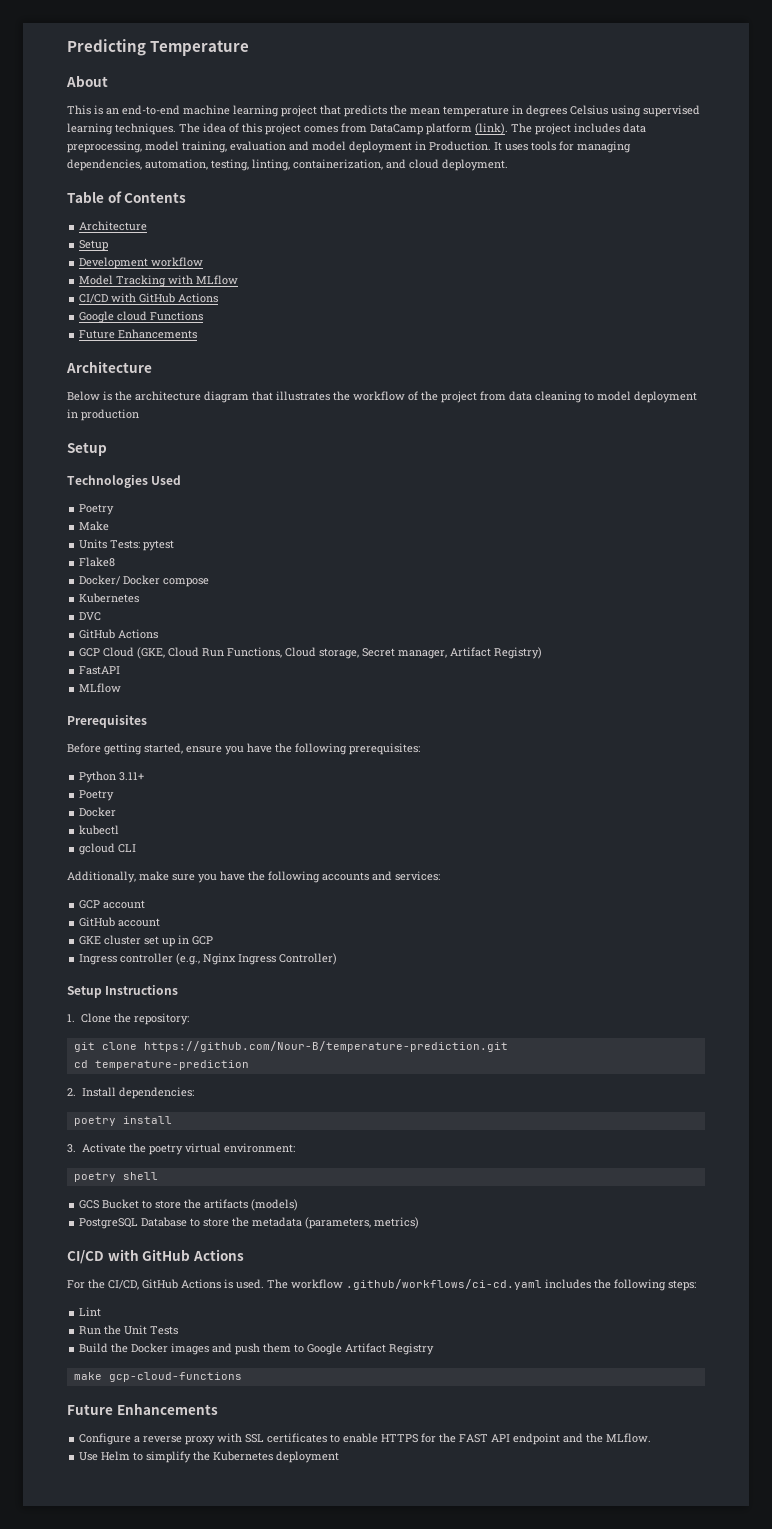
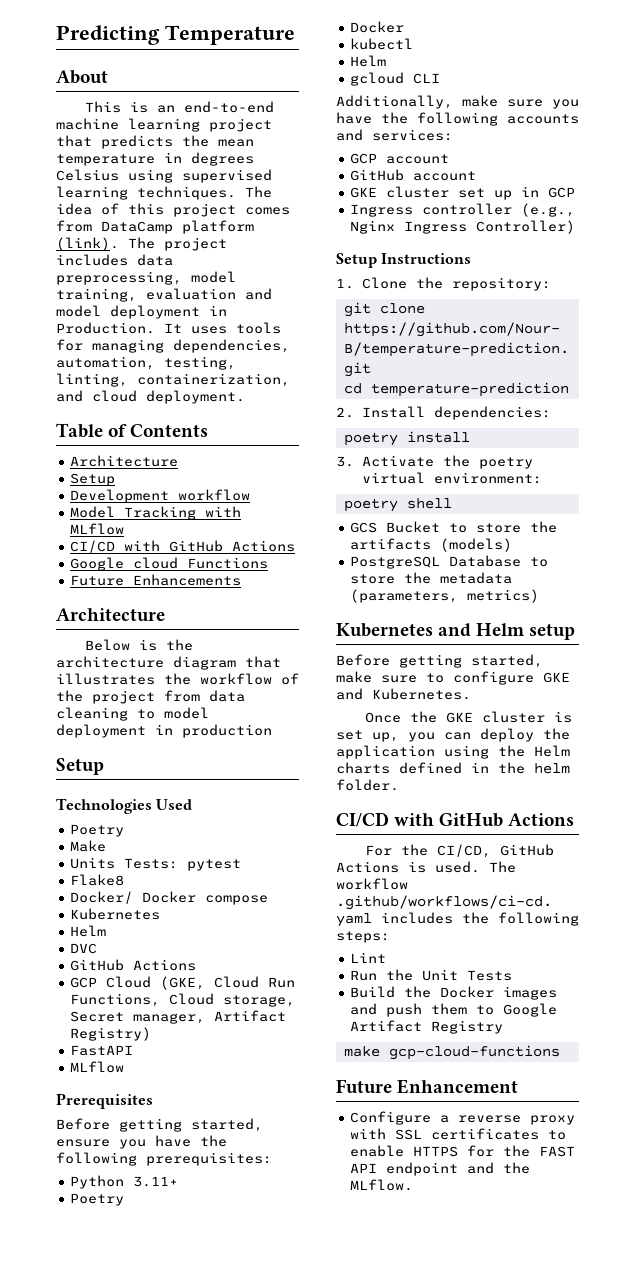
(140, 598) none -> [70,925,107,937] // Helm
(120, 830) none -> [350,55,387,67] // Helm
(420, 1223) none -> [336,623,576,640] [336,654,543,668] [336,671,570,685] [336,688,471,700] [365,711,573,723] [336,728,570,742] [336,745,570,759] [336,762,570,774] [336,779,399,791] // Kubernetes and Helm setup // Before getting started, make sure to configure GKE and Kubernetes. // Once the GKE cluster is set up, you can deploy the application using the Helm charts defined in the helm folder.
[116,1403,218,1415] Enhancements -> [397,1079,519,1094] Enhancement
[79,1451,340,1463] // Use Helm to simplify the Kubernetes deployment -> (414, 1185) none

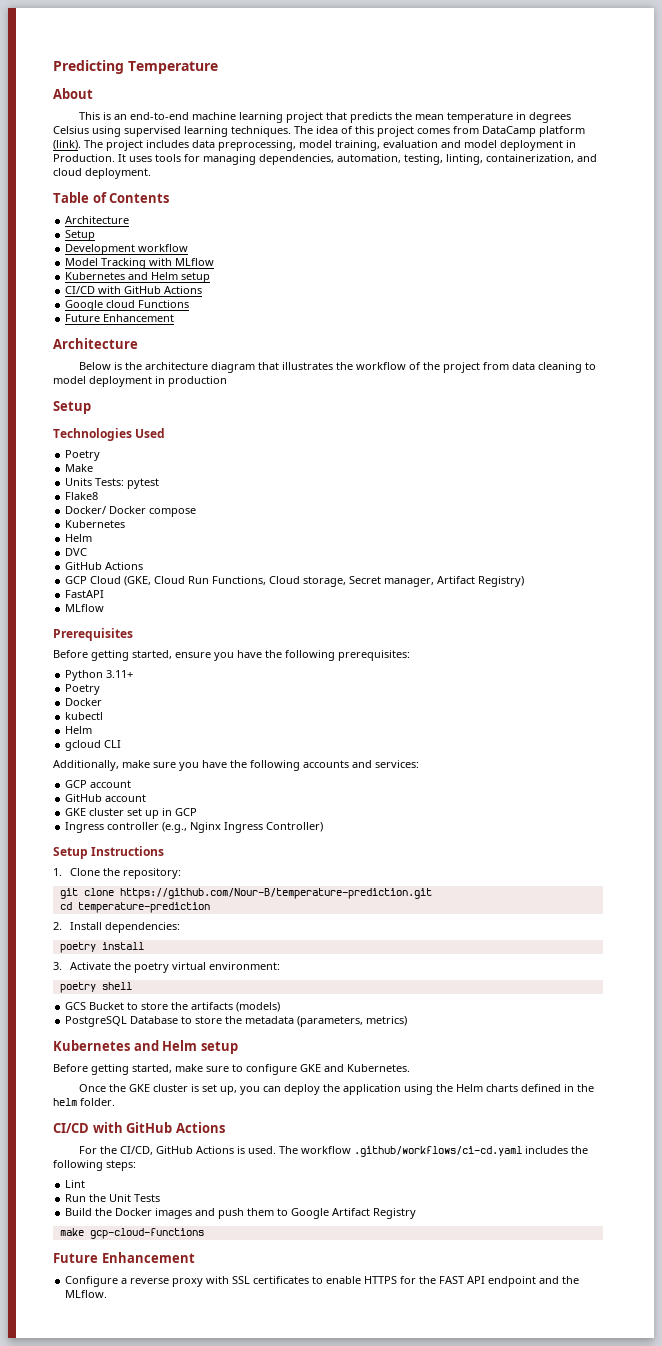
(125, 529) none -> [65,272,211,283] // Kubernetes and Helm setup
[133,574,242,586] Enhancements -> [103,314,175,322] Enhancement

